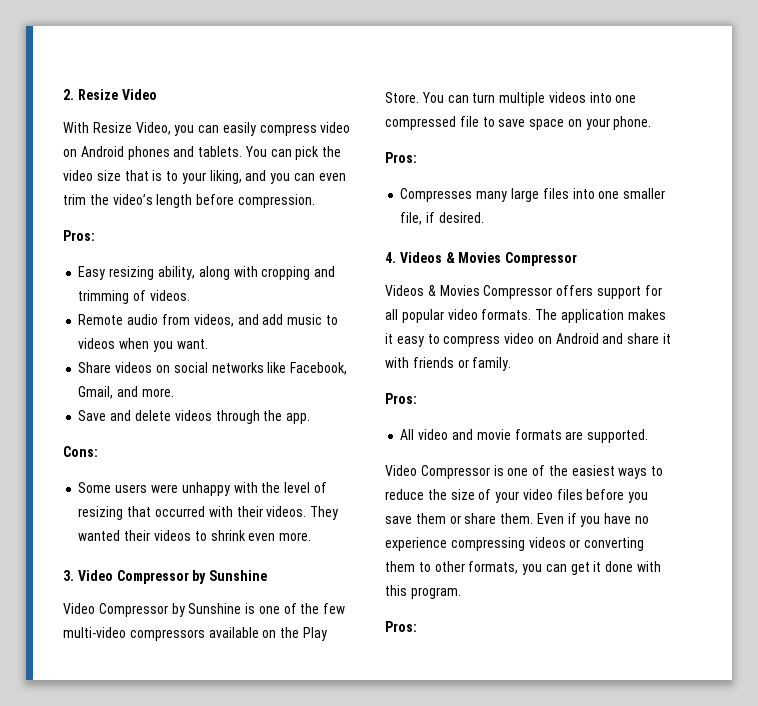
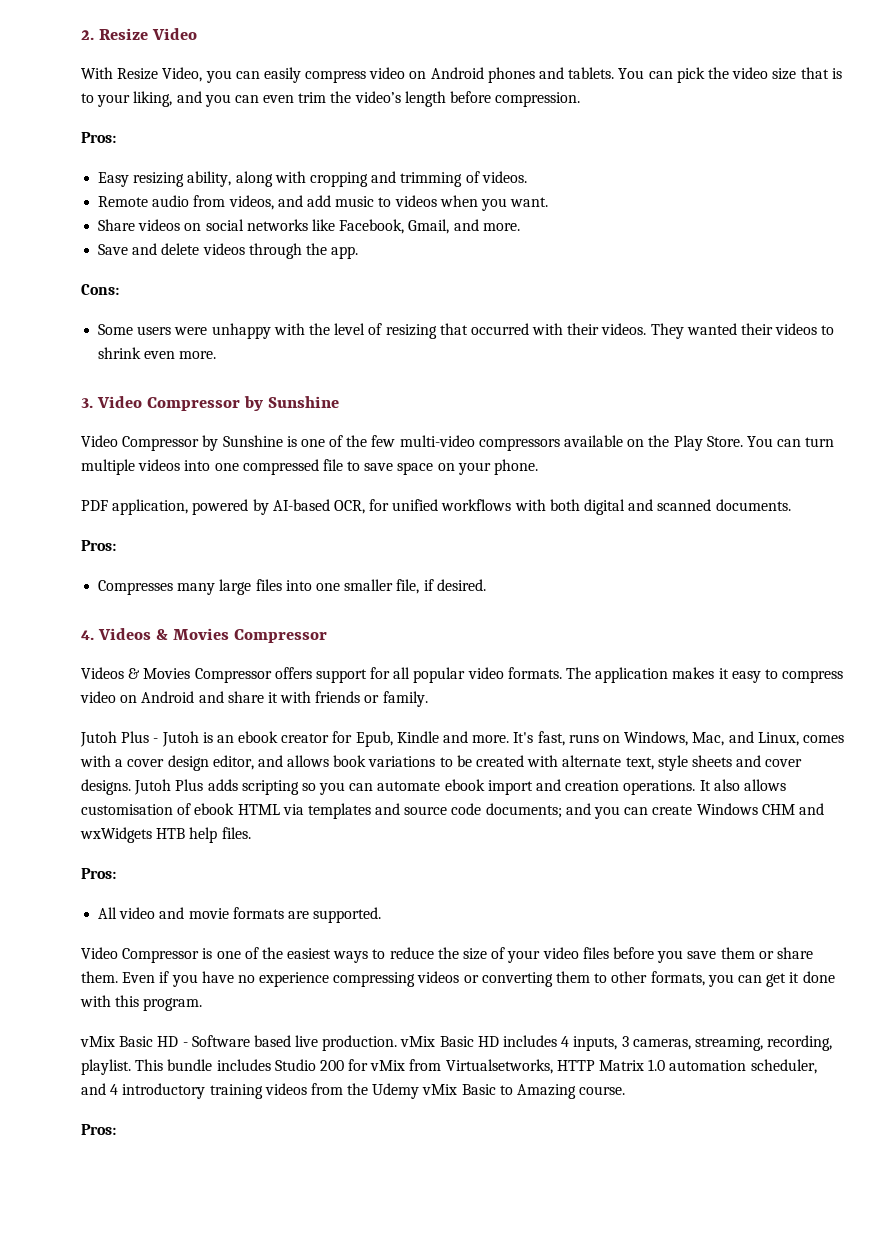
(652, 123) none -> [81,499,791,515] // PDF application, powered by AI-based OCR, for unified workflows with both digital and scanned documents.
(512, 364) none -> [80,731,844,747] [80,755,803,771] [81,779,786,795] [81,803,824,819] [80,827,251,843] // Jutoh Plus - Jutoh is an ebook creator for Epub, Kindle and more. It's fast, runs on Windows, Mac, and Linux, comes with a cover design editor, and allows book variations to be created with alternate text, style sheets and cover designs. Jutoh Plus adds scripting so you can automate ebook import and creation operations. It also allows customisation of ebook HTML via templates and source code documents; and you can create Windows CHM and wxWidgets HTB help files.
(461, 593) none -> [80,1035,833,1051] [81,1059,817,1075] [81,1083,626,1099] // vMix Basic HD - Software based live production. vMix Basic HD includes 4 inputs, 3 cameras, streaming, recording, playlist. This bundle includes Studio 200 for vMix from Virtualsetworks, HTTP Matrix 1.0 automation scheduler, and 4 introductory training videos from the Udemy vMix Basic to Amazing course.

